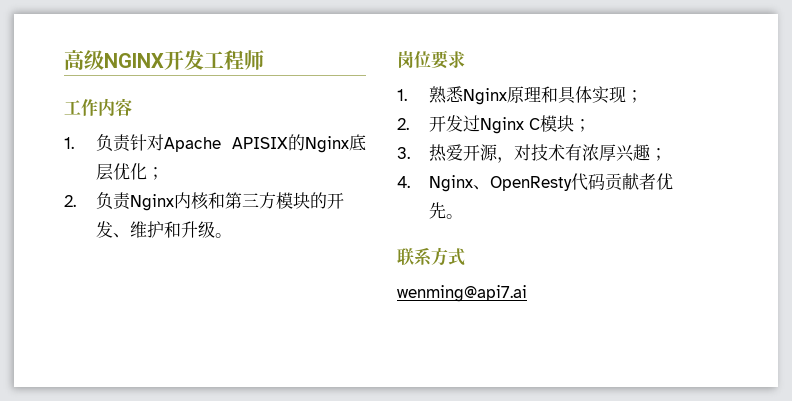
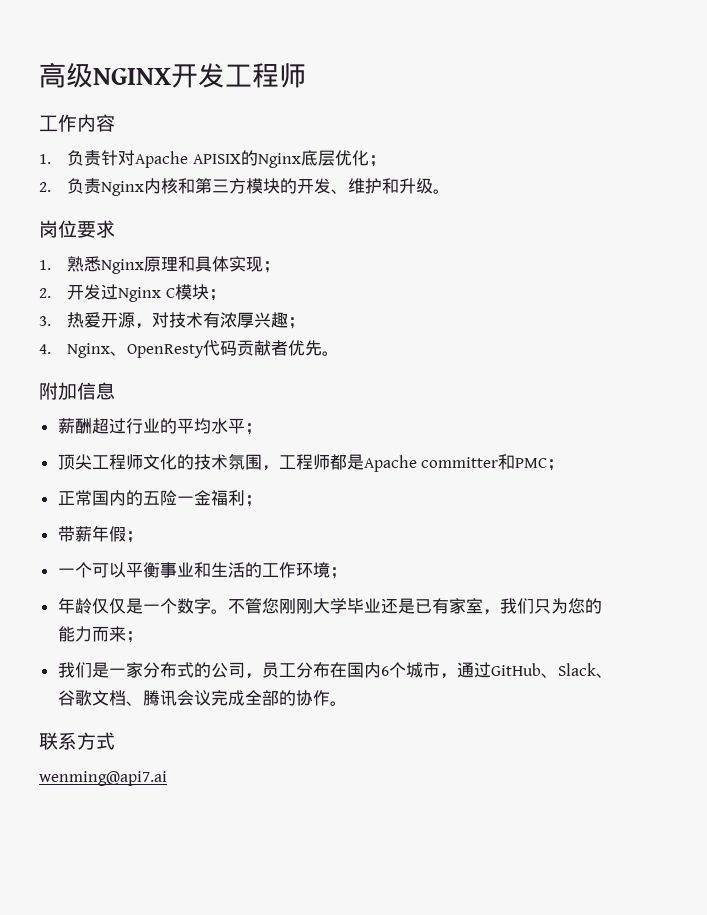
(463, 216) none -> [39,382,115,400] [57,418,262,435] [57,454,565,472] [57,490,262,507] [57,525,143,543] [57,562,347,579] [57,597,602,615] [57,626,143,643] [57,662,613,679] [57,690,347,706] // 附加信息 // 薪酬超过行业的平均水平； // 顶尖工程师文化的技术氛围，工程师都是Apache committer和PMC； // 正常国内的五险一金福利； // 带薪年假； // 一个可以平衡事业和生活的工作环境； // 年龄仅仅是一个数字。不管您刚刚大学毕业还是已有家室，我们只为您的能力而来； // 我们是一家分布式的公司，员工分布在国内6个城市，通过GitHub、Slack、谷歌文档、腾讯会议完成全部的协作。

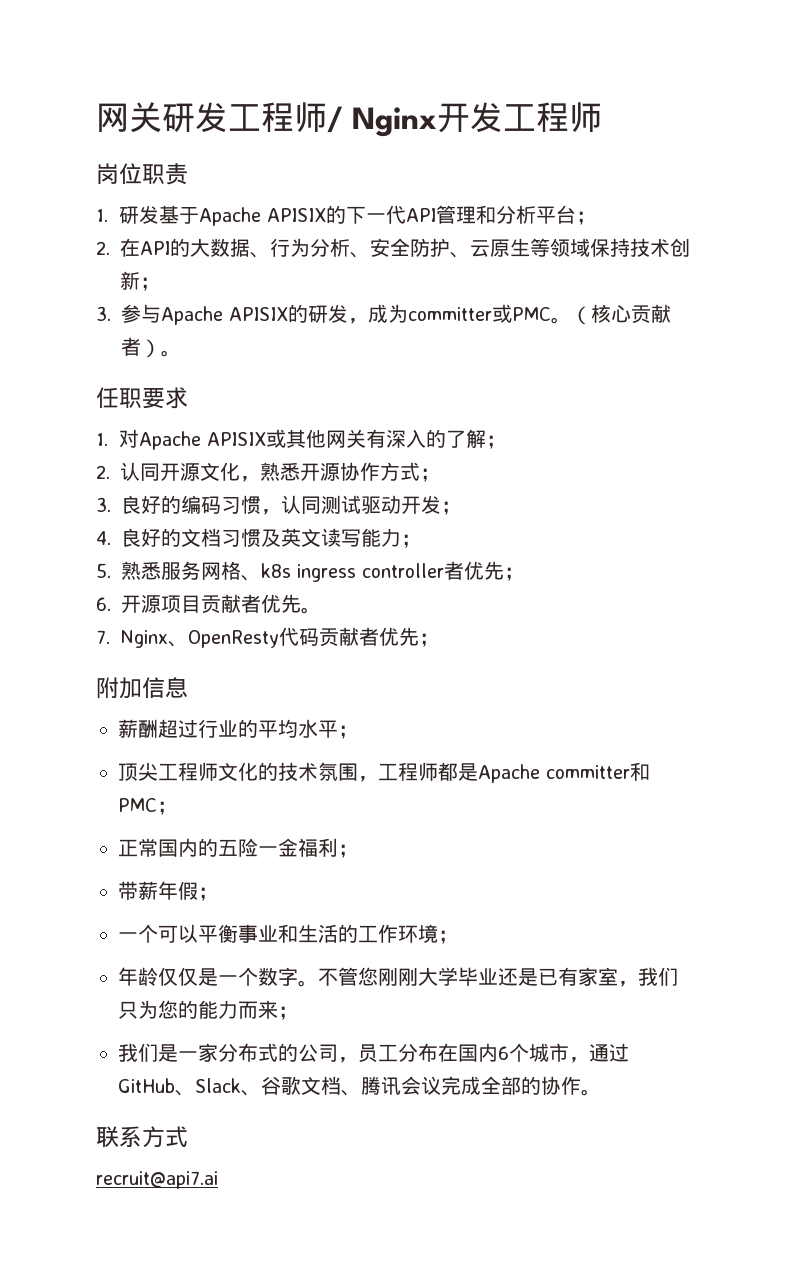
[39,62,171,88] 高级NGINX -> [96,102,437,137] 网关研发工程师/ Nginx
[39,114,115,132] [39,150,386,168] [39,178,451,196] [39,220,77,238] 工作内容 // 1.负责针对Apache APISIX的Nginx底层优化； // 2.负责Nginx内核和第三方模块的开发、维护和升级。 // 岗位 -> [96,163,188,185] [96,205,597,226] [96,238,690,258] [120,271,160,291] [96,304,671,325] [121,337,181,358] [96,387,142,409] 岗位职责 // 1.研发基于Apache APISIX的下一代API管理和分析平台； // 2.在API的大数据、行为分析、安全防护、云原生等领域保持技术创新； // 3.参与Apache APISIX的研发，成为committer或PMC。（核心贡献者）。 // 任职
[67,256,281,274] [39,284,226,302] [39,312,306,329] [39,344,51,354] 熟悉Nginx原理和具体实现； // 2.开发过Nginx C模块； // 3.热爱开源，对技术有浓厚兴趣； // 4. -> [119,429,507,450] [96,462,440,482] [96,495,461,515] [96,528,421,548] [96,561,524,582] [96,594,321,614] [96,630,110,644] 对Apache APISIX或其他网关有深入的了解； // 2.认同开源文化，熟悉开源协作方式； // 3.良好的编码习惯，认同测试驱动开发； // 4.良好的文档习惯及英文读写能力； // 5.熟悉服务网格、k8s ingress controller者优先； // 6.开源项目贡献者优先。 // 7.
[322,351,340,356] 。 -> [419,633,439,647] ；
[39,771,167,786] wenming@api7.ai -> [96,1171,218,1189] recruit@api7.ai

